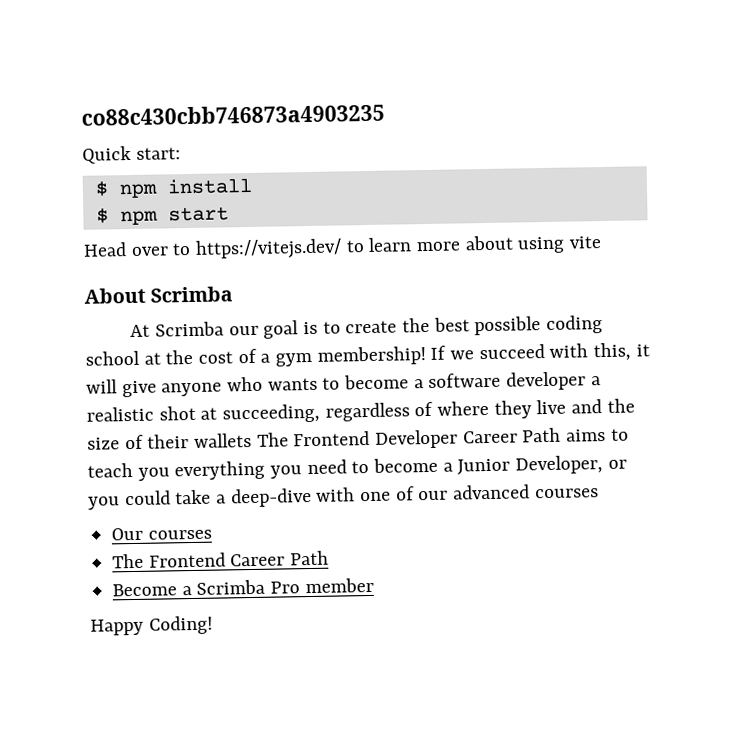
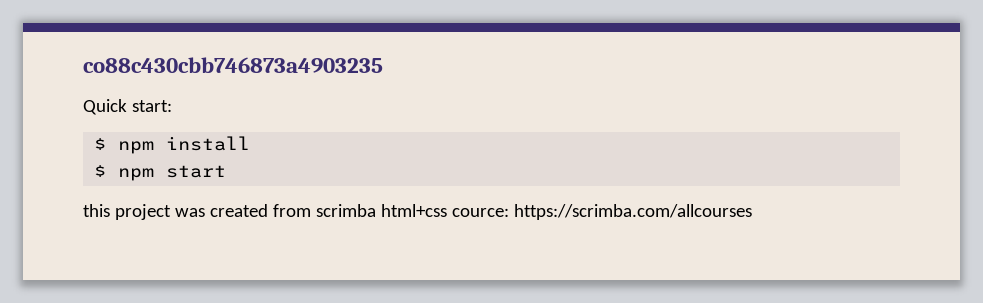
[83,235,602,260] [84,286,234,304] [130,315,604,339] [85,342,650,367] [86,371,601,398] [86,398,635,424] [87,427,629,450] [87,455,627,481] [88,484,599,510] [111,527,212,541] [112,550,330,569] [112,577,374,597] [90,615,213,636] Head over to https://vitejs.dev/ to learn more about using vite // About Scrimba // At Scrimba our goal is to create the best possible coding school at the cost of a gym membership! If we succeed with this, it will give anyone who wants to become a software developer a realistic shot at succeeding, regardless of where they live and the size of their wallets The Frontend Developer Career Path aims to teach you everything you need to become a Junior Developer, or you could take a deep-dive with one of our advanced courses // Our courses // The Frontend Career Path // Become a Scrimba Pro member // Happy Coding! -> [83,204,752,220] this project was created from scrimba html+css cource: https://scrimba.com/allcourses

